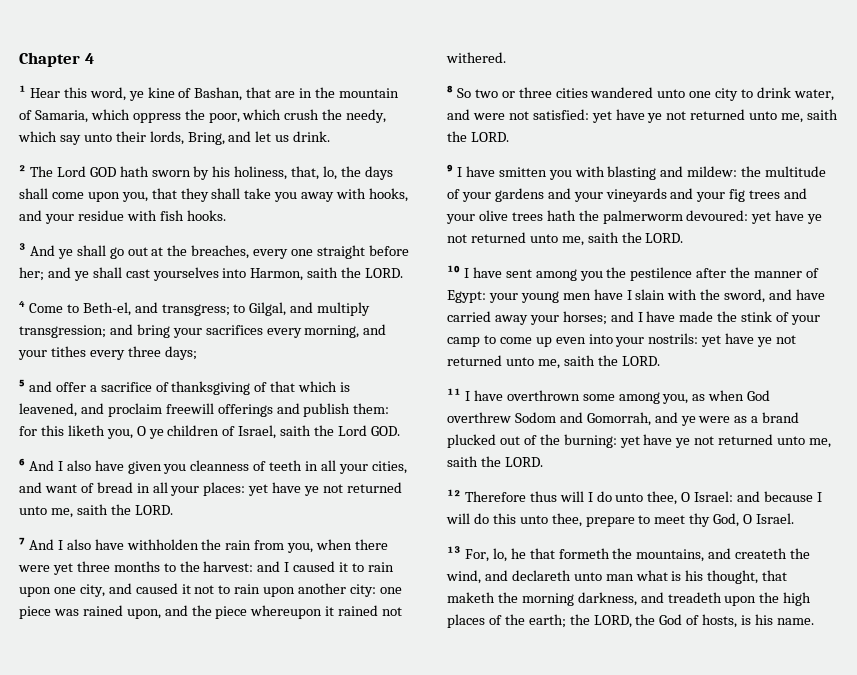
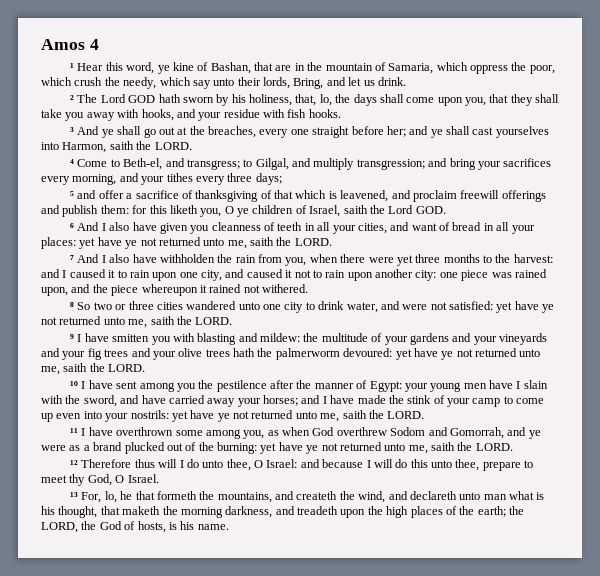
[19,52,80,67] Chapter -> [41,39,85,50] Amos

